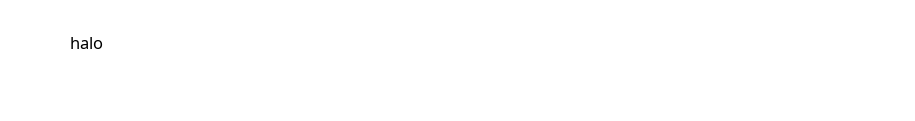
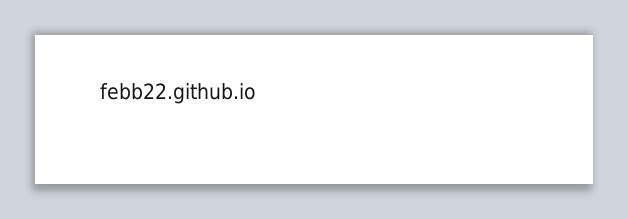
[70,37,103,49] halo -> [100,83,256,104] febb22.github.io

